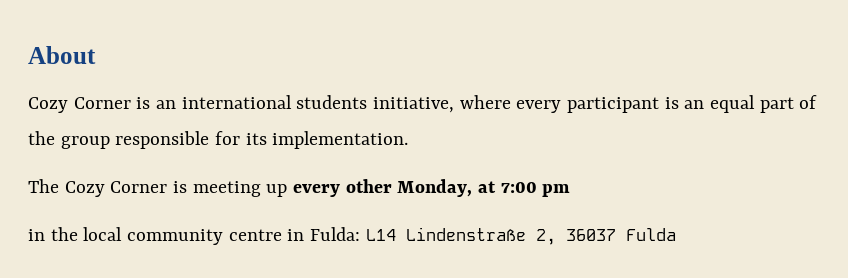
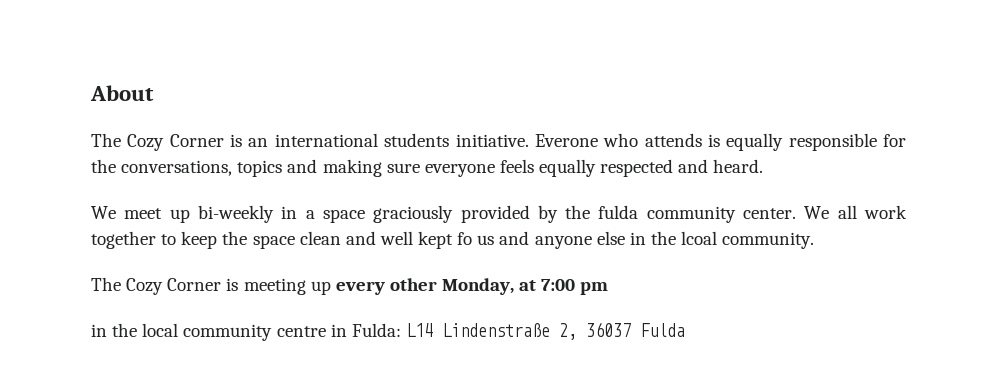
(96, 55) none -> [91,133,121,147] The
[373,95,818,113] [28,131,409,149] initiative, where every participant is an equal part of the group responsible for its implementation. -> [455,133,907,151] [91,159,764,177] [91,205,907,223] [91,231,815,249] initiative. Everone who attends is equally responsible for the conversations, topics and making sure everyone feels equally respected and heard. // We meet up bi-weekly in a space graciously provided by the fulda community center. We all work together to keep the space clean and well kept fo us and anyone else in the lcoal community.

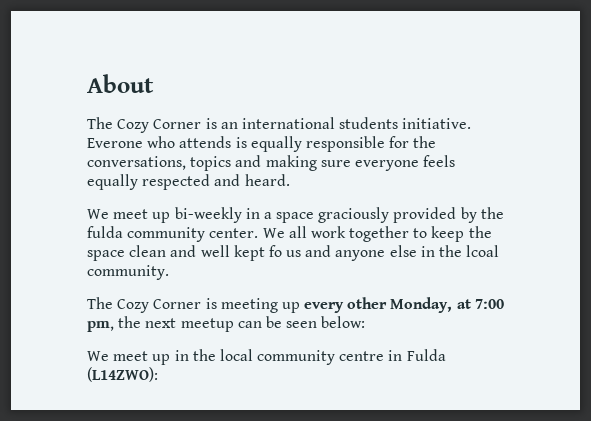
[580,282,609,295] pm // -> [87,316,366,332] [87,351,171,365] pm, the next meetup can be seen below: // We meet up
[351,322,685,340] Fulda: L14 Lindenstraße 2, 36037 Fulda -> [406,349,446,361] [87,367,158,382] Fulda (L14ZWO):

